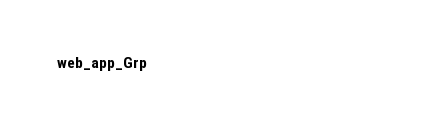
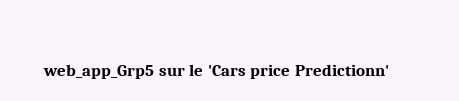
[57,57,147,71] web_app_Grp -> [43,64,389,79] web_app_Grp5 sur le 'Cars price Predictionn'

